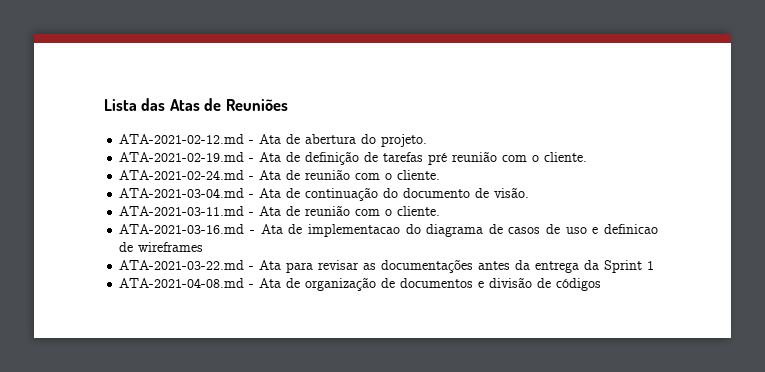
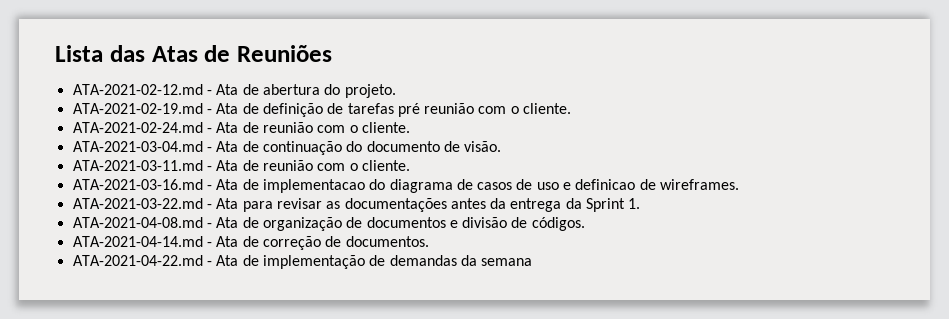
[138,242,204,252] wireframes -> [660,179,740,190] wireframes.
[647,261,655,270] 1 -> [628,198,641,209] 1.
[556,278,602,291] códigos -> [531,217,585,231] [72,236,429,250] [72,255,533,269] códigos. // ATA-2021-04-14.md - Ata de correção de documentos. // ATA-2021-04-22.md - Ata de implementação de demandas da semana

